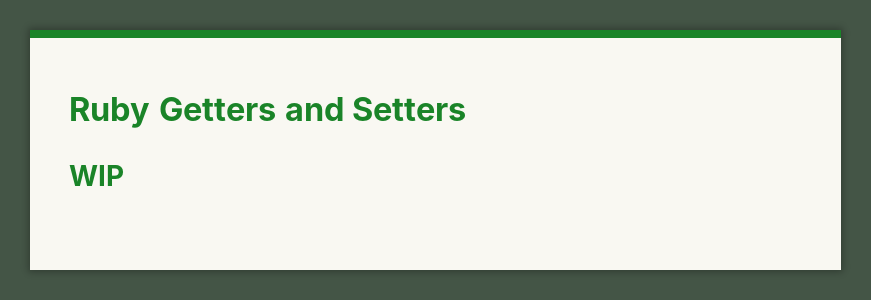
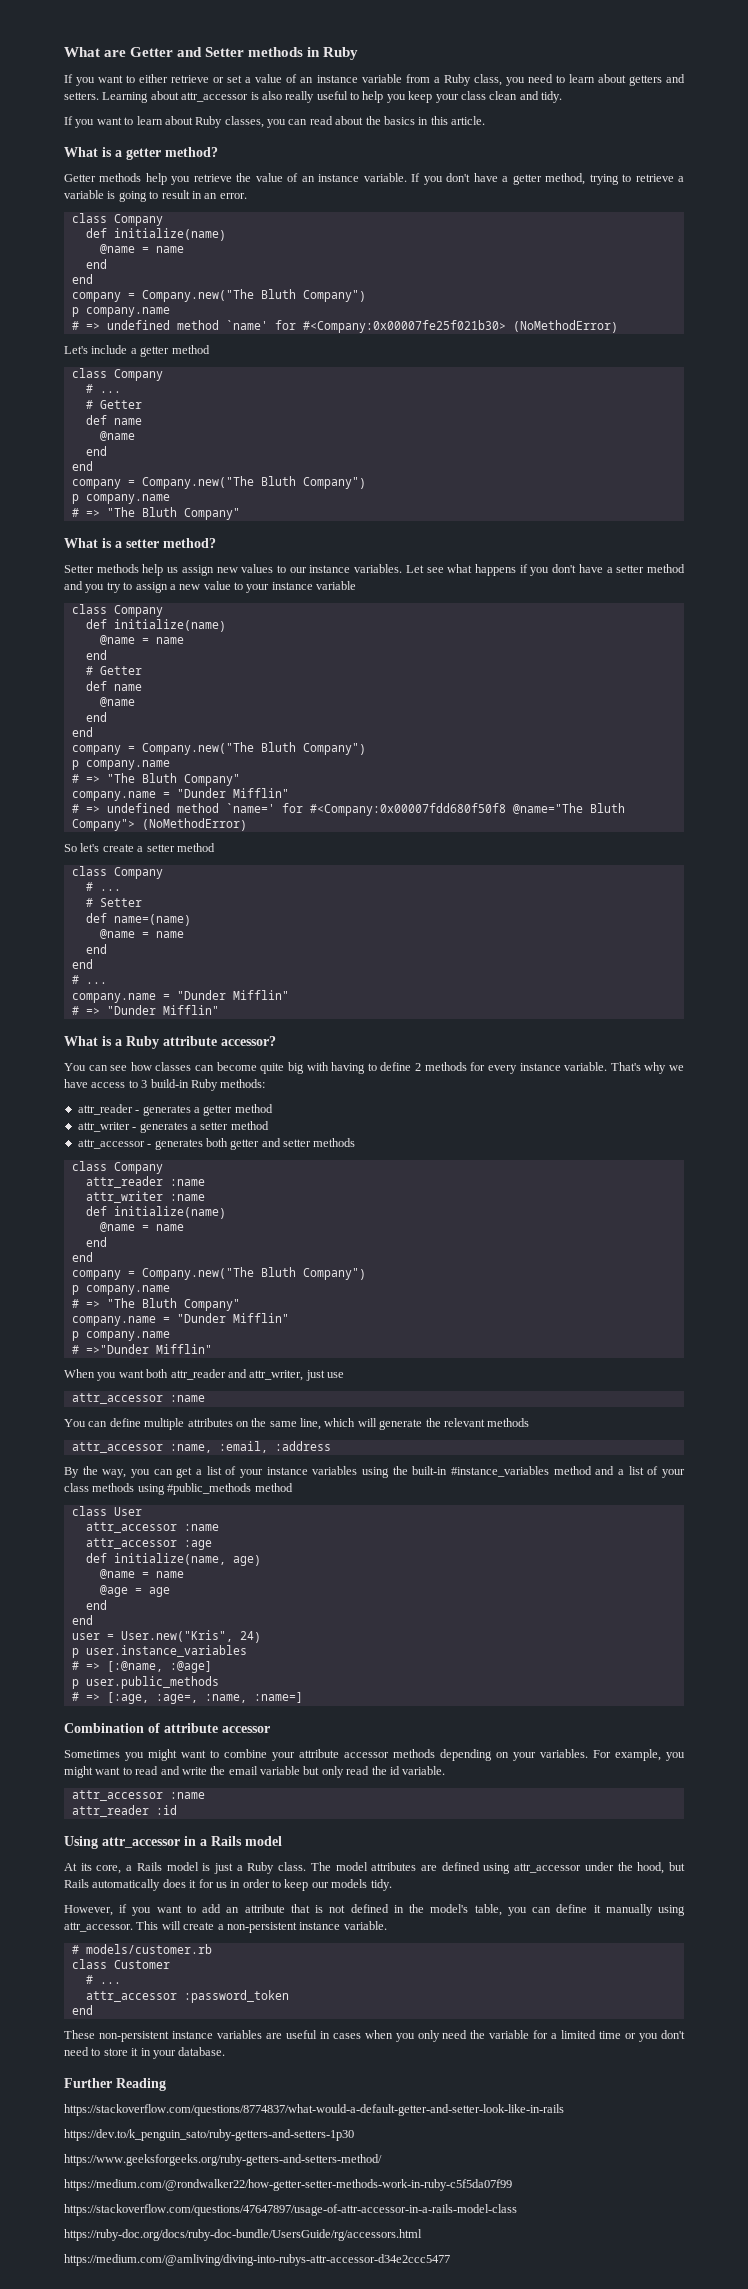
[69,97,467,128] [69,165,124,186] Ruby Getters and Setters // WIP -> [64,47,359,60] [64,74,685,86] [64,91,562,103] [64,116,485,128] [64,147,218,160] [64,173,685,185] [64,190,247,202] [71,213,163,226] [85,228,226,241] [99,244,184,254] [85,259,107,269] [71,274,93,284] [71,289,366,302] [71,307,170,317] [71,320,618,333] [64,345,210,357] [71,368,163,381] [85,384,121,393] [85,400,142,409] [85,415,142,425] [99,431,135,441] [85,446,107,456] [71,461,93,471] [71,476,366,489] [71,494,170,504] [71,507,240,520] [64,538,216,548] [64,564,685,576] [64,581,357,593] [71,604,163,617] [85,619,226,632] [99,635,184,645] [85,650,107,660] [85,666,142,675] [85,681,142,691] [99,697,135,707] [85,712,107,722] [71,727,93,737] [71,742,366,755] [71,760,170,770] [71,773,240,786] [71,788,289,801] [71,803,625,816] [71,818,247,831] [64,843,215,852] [71,866,163,879] [85,882,121,891] [85,898,142,907] [85,913,191,926] [99,929,184,939] [85,944,107,954] [71,959,93,969] [71,975,107,984] [71,990,289,1003] [71,1005,219,1015] [64,1036,276,1049] [64,1062,684,1074] [64,1079,266,1091] [77,1104,273,1116] [77,1121,269,1133] [77,1138,356,1150] [71,1161,163,1174] [85,1176,205,1188] [85,1191,205,1203] [85,1206,226,1219] [99,1222,184,1232] [85,1237,107,1247] [71,1252,93,1262] [71,1267,366,1280] [71,1285,170,1295] [71,1298,240,1311] [71,1313,289,1326] [71,1331,170,1341] [71,1344,212,1354] [64,1369,344,1381] [71,1393,205,1404] [64,1418,530,1430] [71,1441,331,1453] [64,1466,685,1478] [64,1483,293,1495] [71,1506,142,1516] [85,1522,219,1533] [85,1538,212,1550] [85,1553,261,1566] [99,1569,184,1579] [99,1585,170,1597] [85,1600,107,1610] [71,1615,93,1625] [71,1630,261,1643] [71,1645,247,1658] [71,1661,212,1673] [71,1676,219,1689] [71,1692,303,1704] [64,1723,270,1733] [64,1749,685,1761] [64,1766,446,1778] [71,1790,205,1801] [71,1805,177,1817] [64,1836,282,1849] [64,1862,685,1874] [64,1879,392,1891] [64,1904,685,1916] [64,1921,387,1933] [71,1944,212,1954] [71,1959,170,1969] [85,1975,121,1984] [85,1990,289,2003] [71,2005,93,2015] [64,2030,685,2042] [64,2047,226,2059] [64,2078,166,2091] [64,2104,564,2116] [64,2129,354,2141] [64,2154,382,2166] [64,2179,512,2191] [64,2204,517,2216] [64,2229,422,2241] [64,2254,450,2266] What are Getter and Setter methods in Ruby // If you want to either retrieve or set a value of an instance variable from a Ruby class, you need to learn about getters and setters. Learning about attr_accessor is also really useful to help you keep your class clean and tidy. // If you want to learn about Ruby classes, you can read about the basics in this article. // What is a getter method? // Getter methods help you retrieve the value of an instance variable. If you don't have a getter method, trying to retrieve a variable is going to result in an error. // class Company // def initialize(name) // @name = name // end // end // company = Company.new("The Bluth Company") // p company.name // # => undefined method `name' for #<Company:0x00007fe25f021b30> (NoMethodError) // Let's include a getter method // class Company // # ... // # Getter // def name // @name // end // end // company = Company.new("The Bluth Company") // p company.name // # => "The Bluth Company" // What is a setter method? // Setter methods help us assign new values to our instance variables. Let see what happens if you don't have a setter method and you try to assign a new value to your instance variable // class Company // def initialize(name) // @name = name // end // # Getter // def name // @name // end // end // company = Company.new("The Bluth Company") // p company.name // # => "The Bluth Company" // company.name = "Dunder Mifflin" // # => undefined method `name=' for #<Company:0x00007fdd680f50f8 @name="The Bluth Company"> (NoMethodError) // So let's create a setter method // class Company // # ... // # Setter // def name=(name) // @name = name // end // end // # ... // company.name = "Dunder Mifflin" // # => "Dunder Mifflin" // What is a Ruby attribute accessor? // You can see how classes can become quite big with having to define 2 methods for every instance variable. That's why we have access to 3 build-in Ruby methods: // attr_reader - generates a getter method // attr_writer - generates a setter method // attr_accessor - generates both getter and setter methods // class Company // attr_reader :name // attr_writer :name // def initialize(name) // @name = name // end // end // company = Company.new("The Bluth Company") // p company.name // # => "The Bluth Company" // company.name = "Dunder Mifflin" // p company.name // # =>"Dunder Mifflin" // When you want both attr_reader and attr_writer, just use // attr_accessor :name // You can define multiple attributes on the same line, which will generate the relevant methods // attr_accessor :name, :email, :address // By the way, you can get a list of your instance variables using the built-in #instance_variables method and a list of your class methods using #public_methods method // class User // attr_accessor :name // attr_accessor :age // def initialize(name, age) // @name = name // @age = age // end // end // user = User.new("Kris", 24) // p user.instance_variables // # => [:@name, :@age] // p user.public_methods // # => [:age, :age=, :name, :name=] // Combination of attribute accessor // Sometimes you might want to combine your attribute accessor methods depending on your variables. For example, you might want to read and write the email variable but only read the id variable. // attr_accessor :name // attr_reader :id // Using attr_accessor in a Rails model // At its core, a Rails model is just a Ruby class. The model attributes are defined using attr_accessor under the hood, but Rails automatically does it for us in order to keep our models tidy. // However, if you want to add an attribute that is not defined in the model's table, you can define it manually using attr_accessor. This will create a non-persistent instance variable. // # models/customer.rb // class Customer // # ... // attr_accessor :password_token // end // These non-persistent instance variables are useful in cases when you only need the variable for a limited time or you don't need to store it in your database. // Further Reading // https://stackoverflow.com/questions/8774837/what-would-a-default-getter-and-setter-look-like-in-rails // https://dev.to/k_penguin_sato/ruby-getters-and-setters-1p30 // https://www.geeksforgeeks.org/ruby-getters-and-setters-method/ // https://medium.com/@rondwalker22/how-getter-setter-methods-work-in-ruby-c5f5da07f99 // https://stackoverflow.com/questions/47647897/usage-of-attr-accessor-in-a-rails-model-class // https://ruby-doc.org/docs/ruby-doc-bundle/UsersGuide/rg/accessors.html // https://medium.com/@amliving/diving-into-rubys-attr-accessor-d34e2ccc5477

